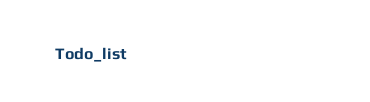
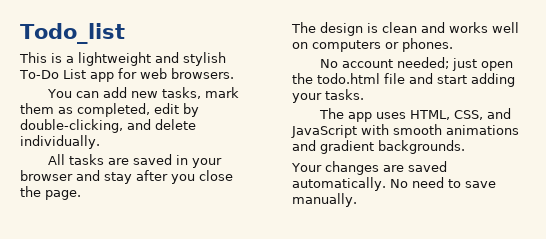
(127, 54) none -> [19,52,226,66] [19,68,234,82] [46,87,239,99] [20,103,199,117] [20,119,196,133] [20,135,100,149] [47,154,222,168] [20,170,233,184] [20,186,81,200] [291,22,519,36] [292,38,453,52] [319,57,513,71] [292,73,515,87] [292,89,364,103] [318,108,511,122] [291,124,519,138] [292,140,465,154] [291,161,447,175] [292,177,496,191] [292,193,357,207] // This is a lightweight and stylish To-Do List app for web browsers. // You can add new tasks, mark them as completed, edit by double-clicking, and delete individually. // All tasks are saved in your browser and stay after you close the page. // The design is clean and works well on computers or phones. // No account needed; just open the todo.html file and start adding your tasks. // The app uses HTML, CSS, and JavaScript with smooth animations and gradient backgrounds. // Your changes are saved automatically. No need to save manually.

